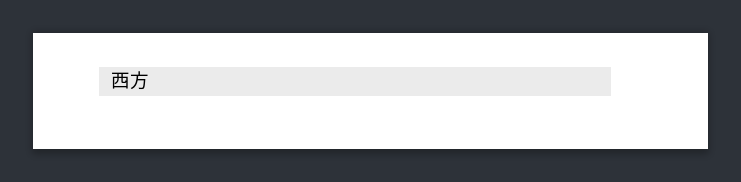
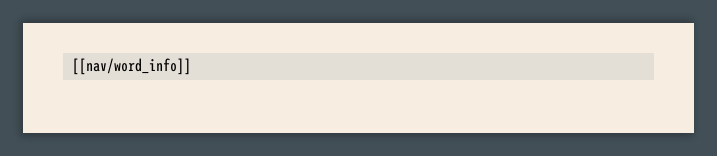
[111,71,149,90] 西方 -> [72,58,192,75] [[nav/word_info]]

